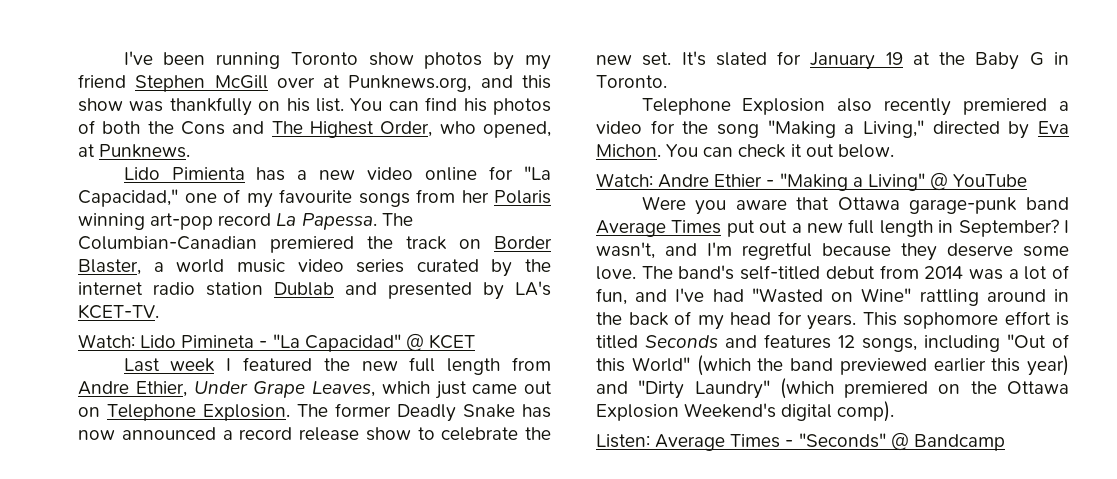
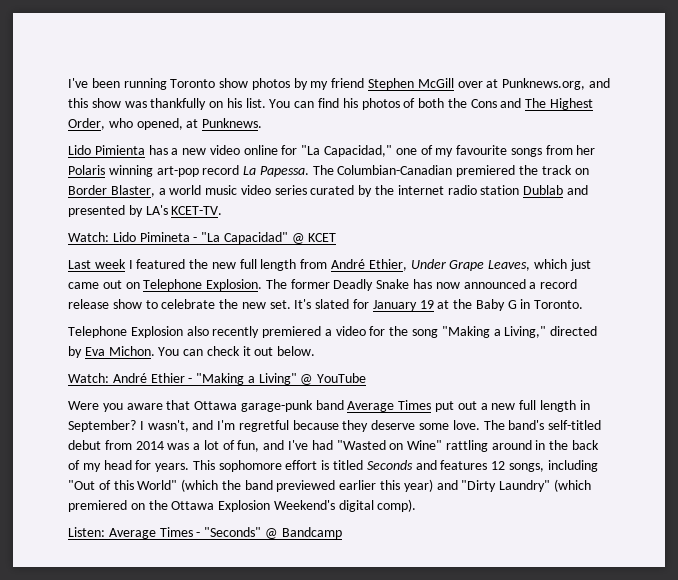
[78,381,129,395] Andre -> [331,259,366,269] André
[658,174,710,188] Andre -> [112,373,147,383] André

